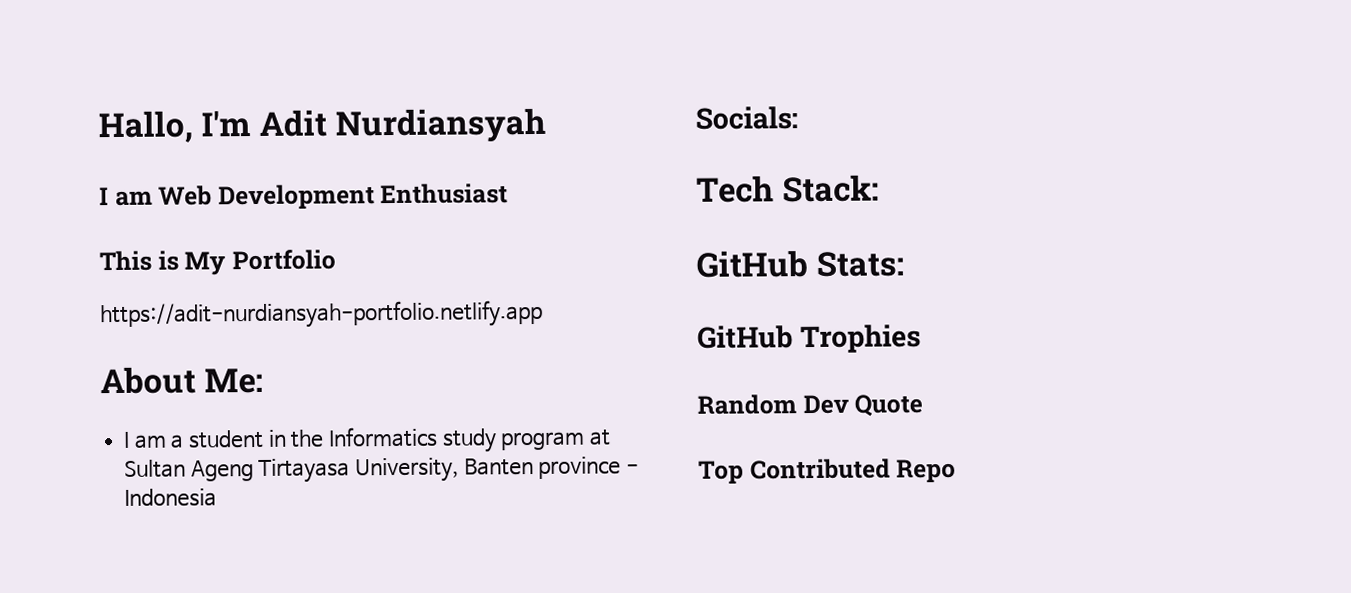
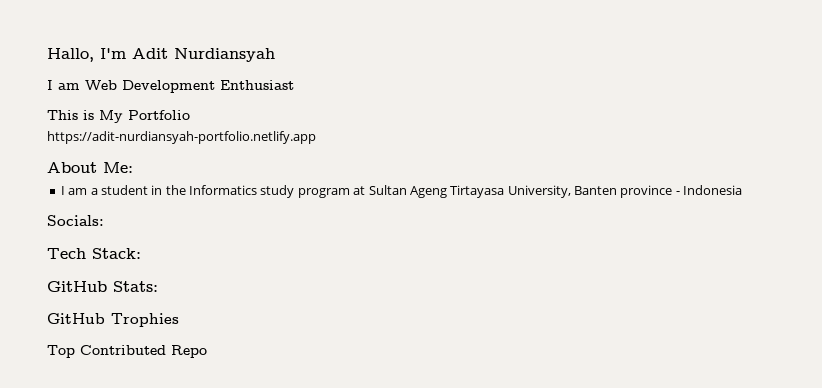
[697,394,924,417] // Random Dev Quote -> (179, 320) none

